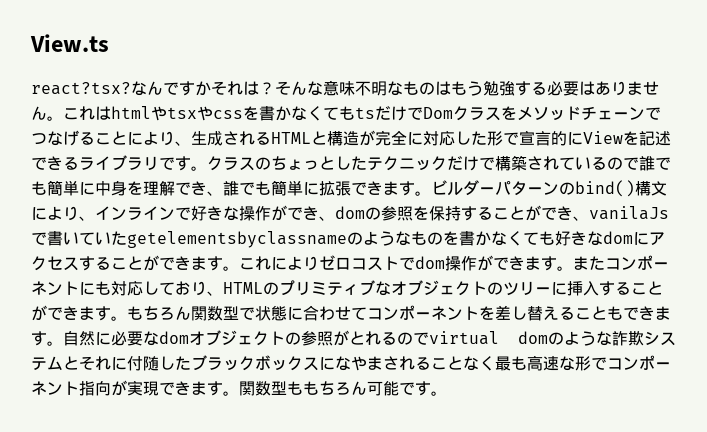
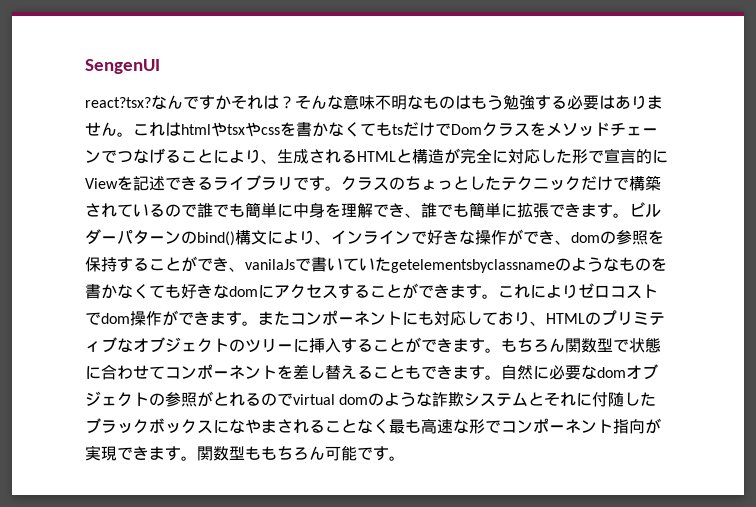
[30,34,109,52] View.ts -> [85,59,160,74] SengenUI

